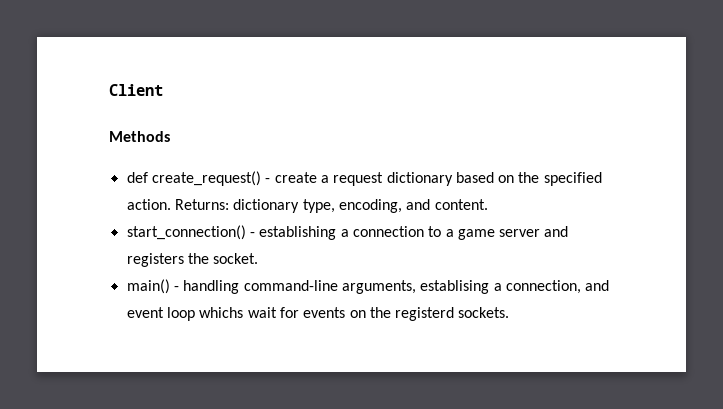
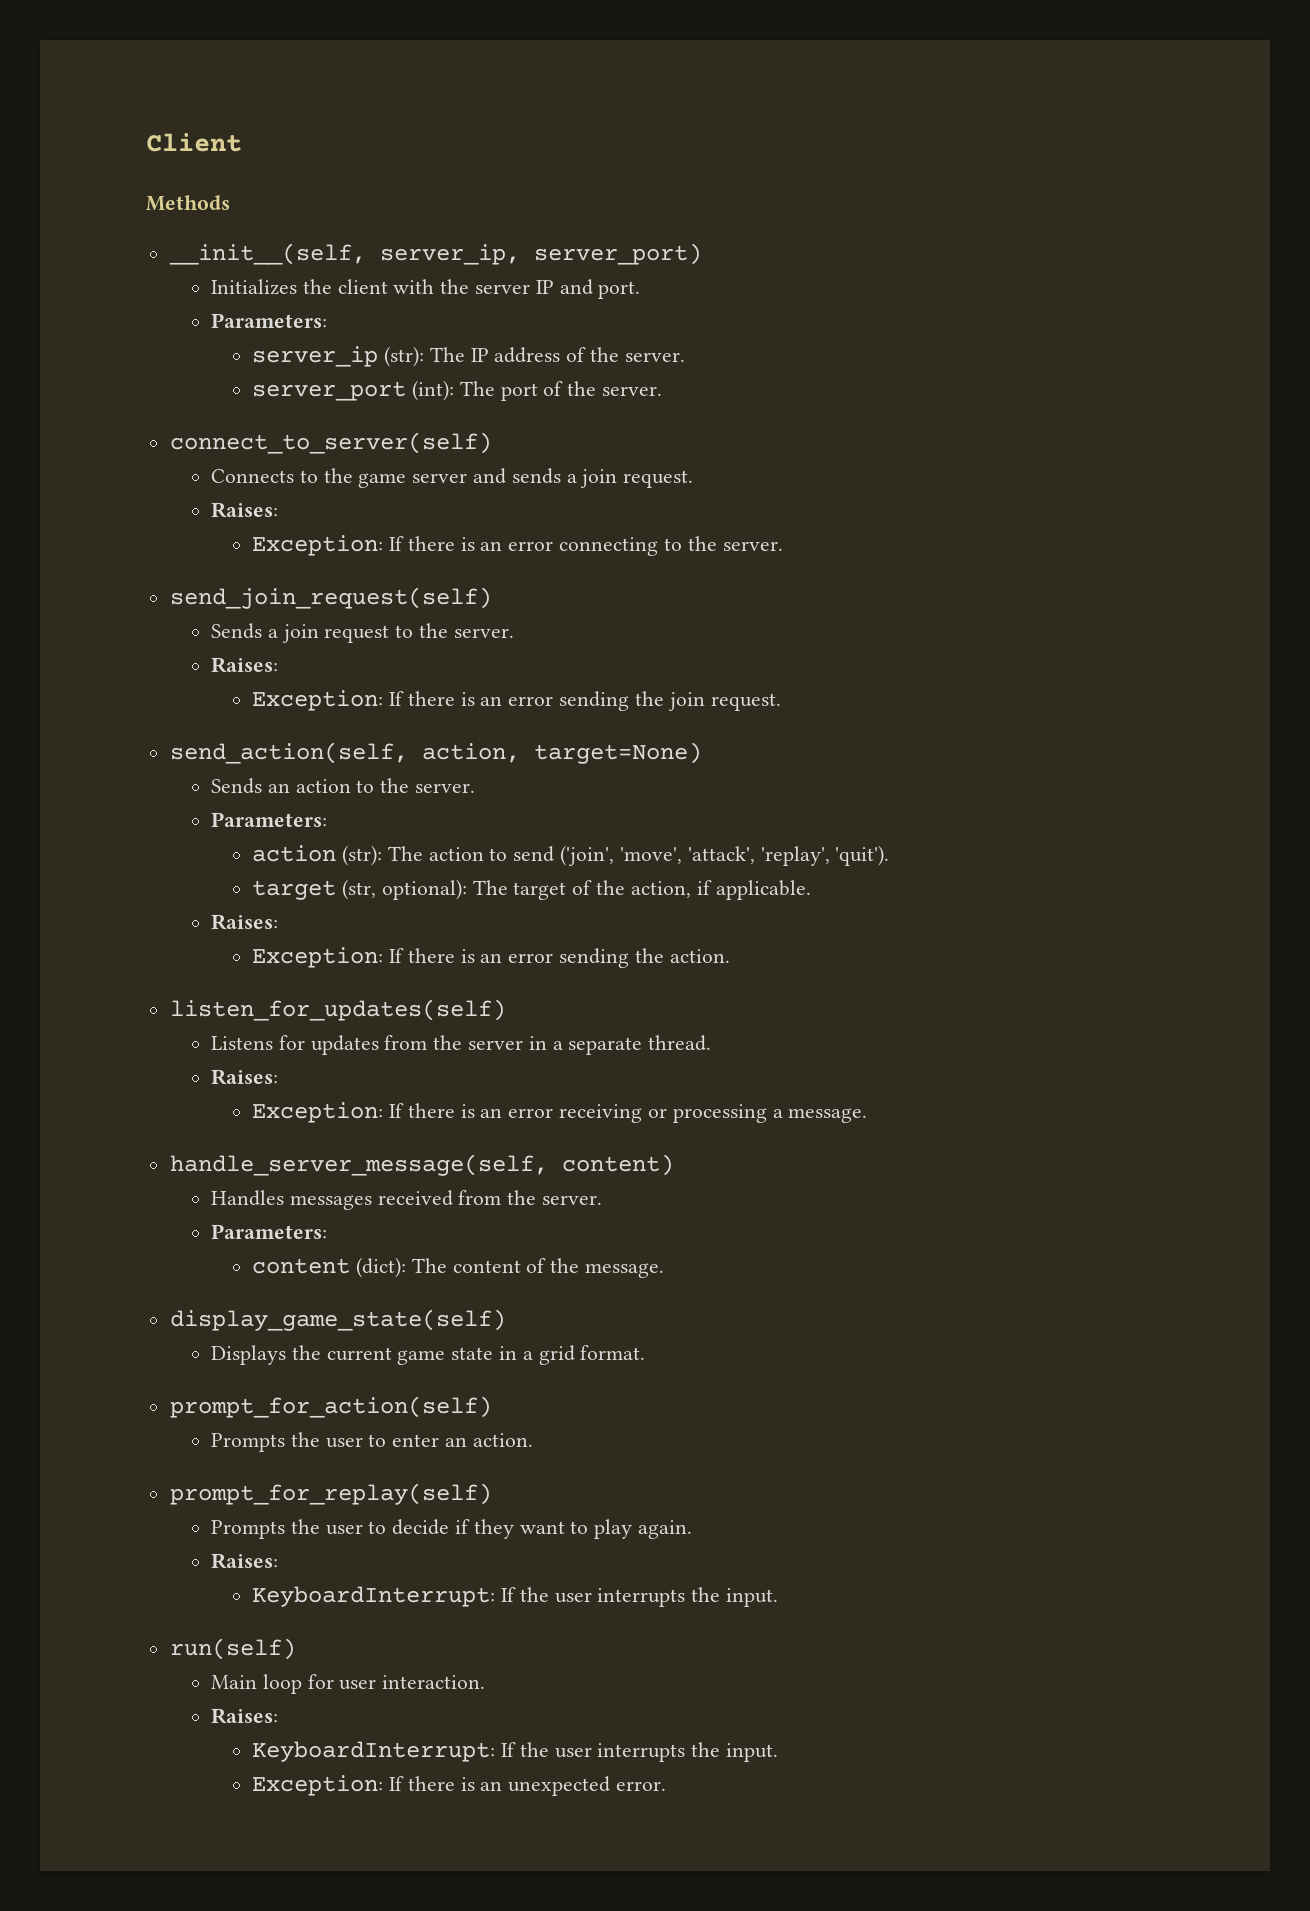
[126,171,602,186] [126,199,488,213] [126,225,569,240] [126,253,259,267] [126,279,610,294] [126,307,510,321] def create_request() - create a request dictionary based on the specified action. Returns: dictionary type, encoding, and content. // start_connection() - establishing a connection to a game server and registers the socket. // main() - handling command-line arguments, establising a connection, and event loop whichs wait for events on the registerd sockets. -> [168,243,702,265] [210,279,641,299] [210,313,327,328] [252,346,685,367] [252,380,663,401] [169,432,492,454] [210,468,694,488] [210,502,278,518] [252,535,783,556] [169,587,492,609] [210,623,514,643] [210,657,278,673] [252,690,781,711] [169,742,702,764] [210,778,475,794] [210,812,327,827] [252,845,890,866] [252,879,811,900] [210,914,278,930] [252,947,730,968] [169,999,506,1021] [210,1035,712,1055] [210,1069,278,1085] [252,1102,868,1123] [169,1154,674,1176] [210,1190,602,1210] [210,1224,327,1239] [252,1257,665,1278] [169,1309,506,1331] [210,1345,646,1365] [169,1396,492,1418] [210,1432,533,1452] [169,1483,492,1505] [210,1519,693,1539] [210,1553,278,1569] [252,1586,779,1607] [169,1638,296,1660] [210,1674,486,1694] [210,1708,278,1724] [252,1741,779,1762] [252,1775,667,1796] __init__(self, server_ip, server_port) // Initializes the client with the server IP and port. // Parameters: // server_ip (str): The IP address of the server. // server_port (int): The port of the server. // connect_to_server(self) // Connects to the game server and sends a join request. // Raises: // Exception: If there is an error connecting to the server. // send_join_request(self) // Sends a join request to the server. // Raises: // Exception: If there is an error sending the join request. // send_action(self, action, target=None) // Sends an action to the server. // Parameters: // action (str): The action to send ('join', 'move', 'attack', 'replay', 'quit'). // target (str, optional): The target of the action, if applicable. // Raises: // Exception: If there is an error sending the action. // listen_for_updates(self) // Listens for updates from the server in a separate thread. // Raises: // Exception: If there is an error receiving or processing a message. // handle_server_message(self, content) // Handles messages received from the server. // Parameters: // content (dict): The content of the message. // display_game_state(self) // Displays the current game state in a grid format. // prompt_for_action(self) // Prompts the user to enter an action. // prompt_for_replay(self) // Prompts the user to decide if they want to play again. // Raises: // KeyboardInterrupt: If the user interrupts the input. // run(self) // Main loop for user interaction. // Raises: // KeyboardInterrupt: If the user interrupts the input. // Exception: If there is an unexpected error.

